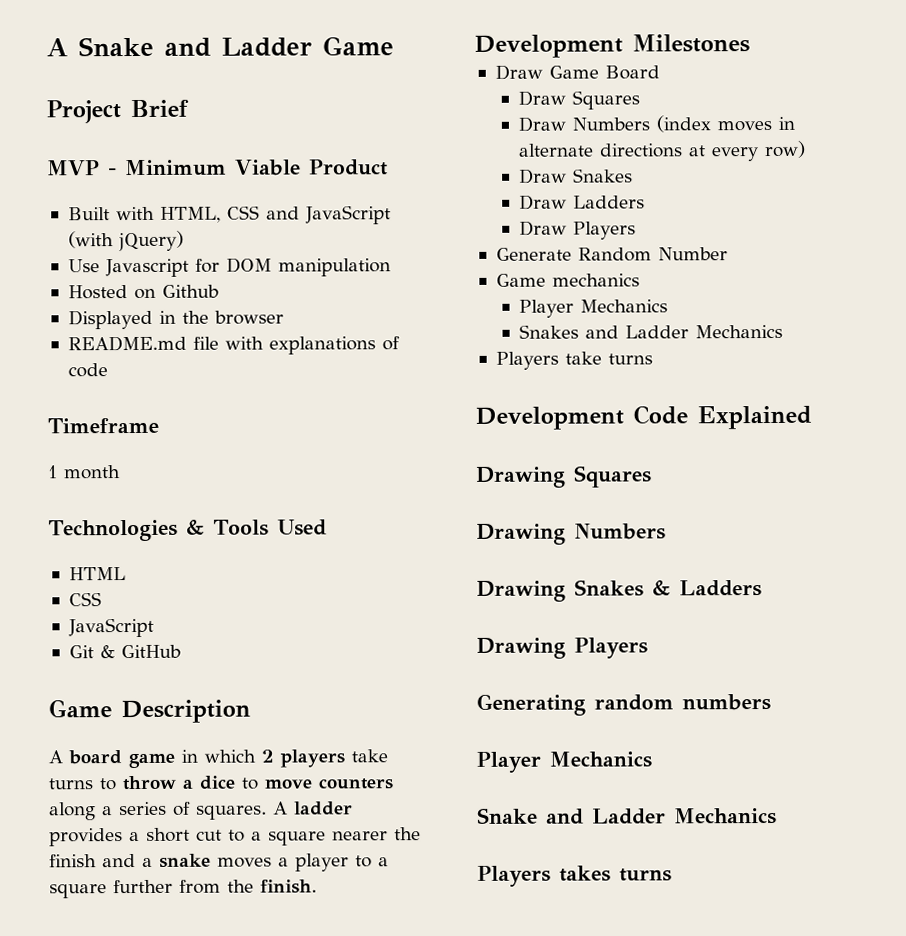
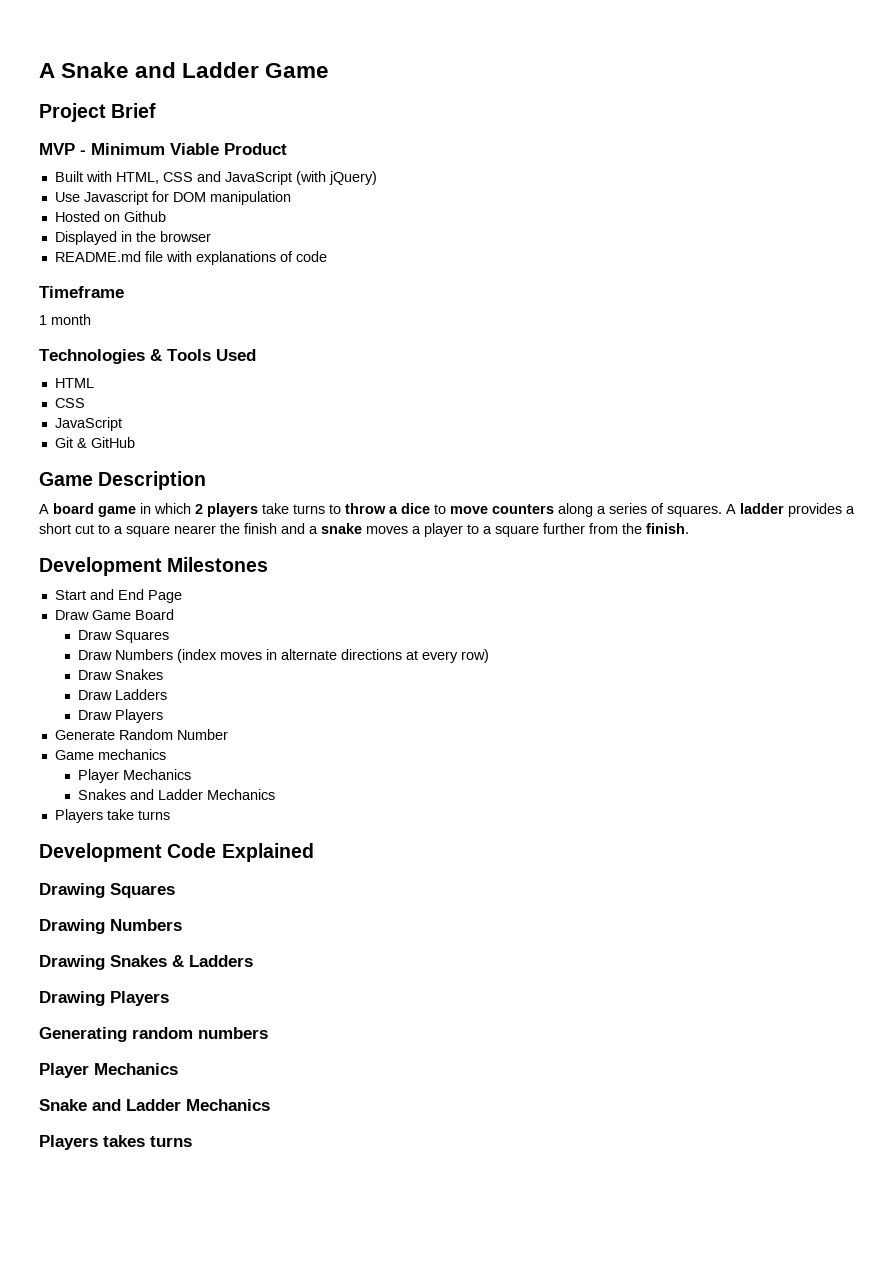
(750, 43) none -> [54,589,182,603] // Start and End Page

